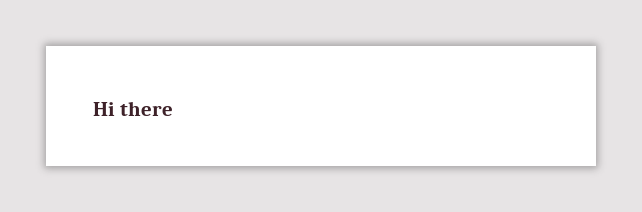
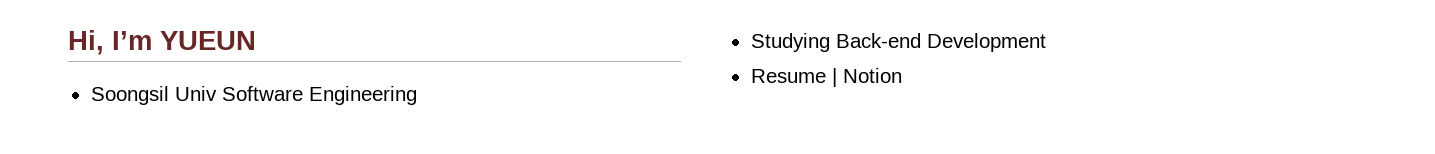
[93,101,173,116] Hi there -> [68,30,256,55] [90,86,417,105] [750,33,1046,52] [750,68,902,87] Hi, I’m YUEUN // Soongsil Univ Software Engineering // Studying Back-end Development // Resume | Notion

